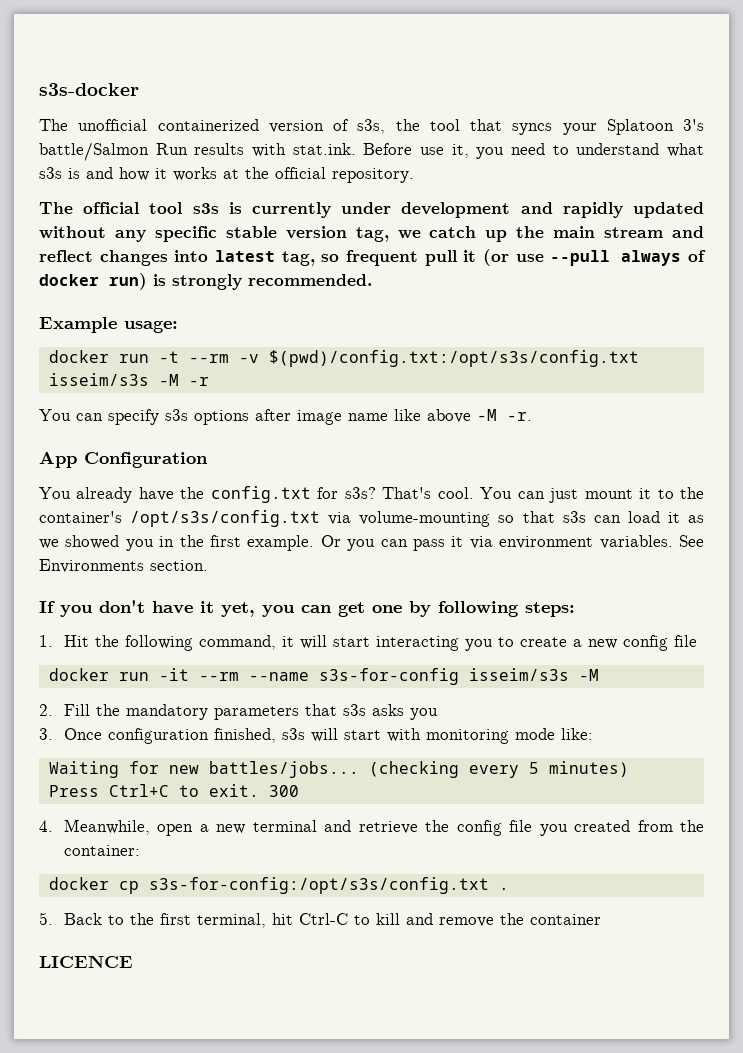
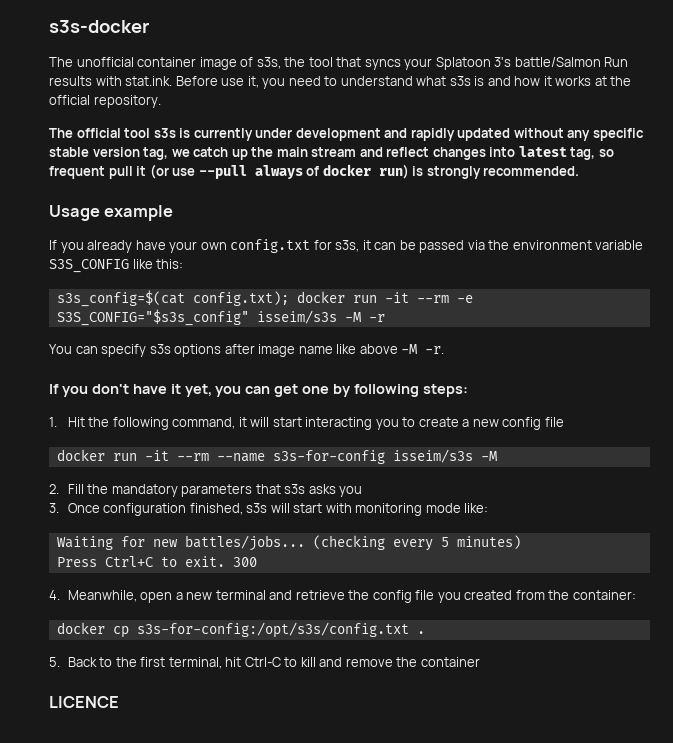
[157,119,324,133] containerized version -> [137,57,237,70] container image
[39,317,178,333] [48,350,639,367] Example usage: // docker run -t --rm -v $(pwd)/config.txt:/opt/s3s/config.txt -> [49,205,174,221] [49,239,644,253] [49,259,184,273] [56,290,473,307] [56,309,249,326] Usage example // If you already have your own config.txt for s3s, it can be passed via the environment variable S3S_CONFIG like this: // s3s_config=$(cat config.txt); docker run -it --rm -e S3S_CONFIG="$s3s_config"
[39,451,208,468] [39,486,704,503] [39,510,705,527] [39,535,704,551] [39,559,208,573] // App Configuration // You already have the config.txt for s3s? That's cool. You can just mount it to the container's /opt/s3s/config.txt via volume-mounting so that s3s can load it as we showed you in the first example. Or you can pass it via environment variables. See Environments section. -> (445, 350) none

